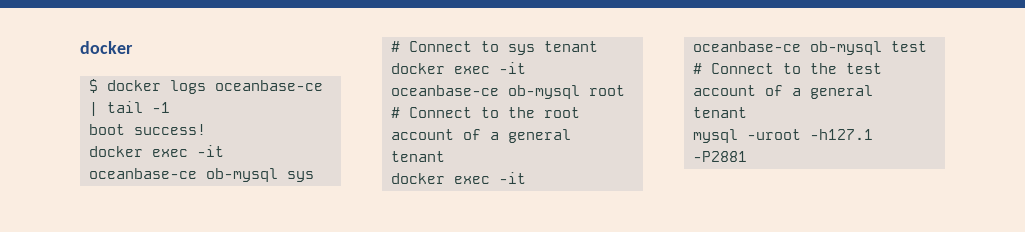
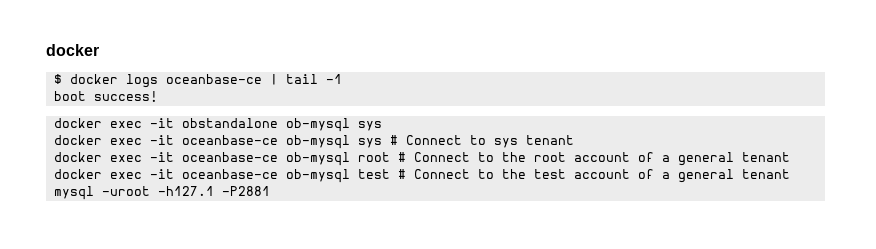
(207, 129) none -> [54,118,383,132] // docker exec -it obstandalone ob-mysql sys

